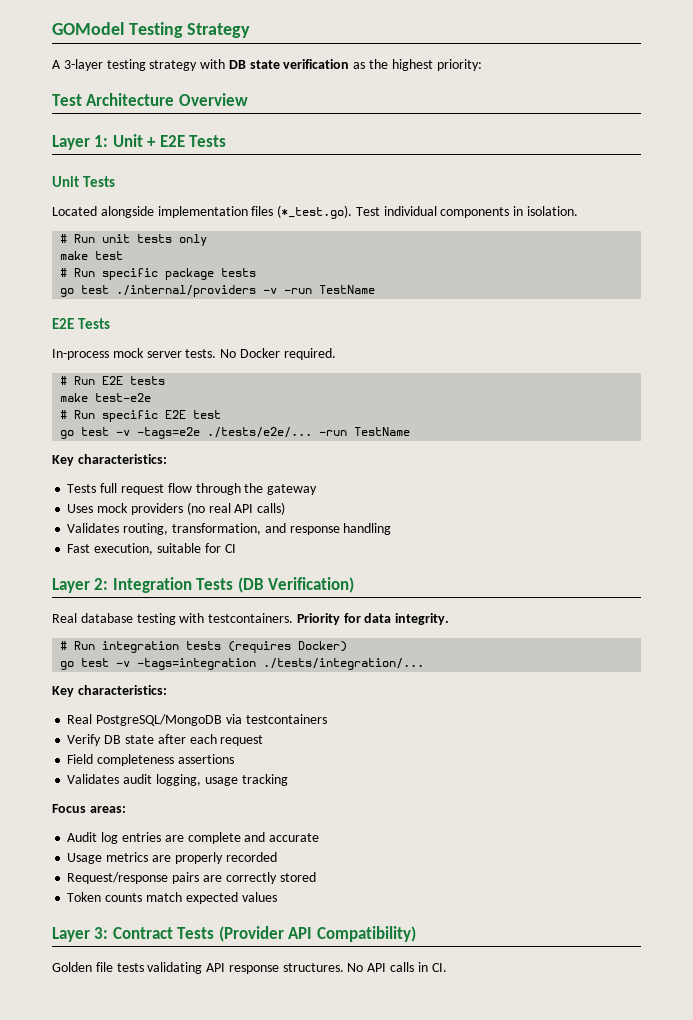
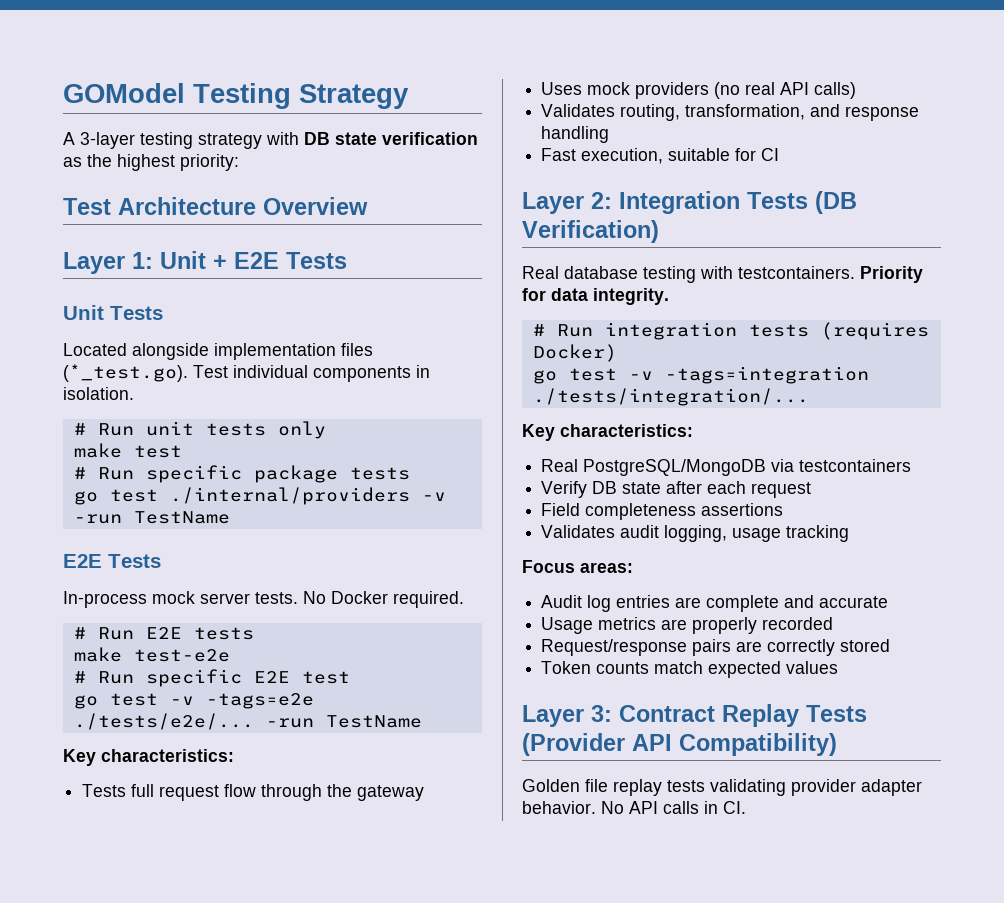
(173, 933) none -> [722,704,799,727] Replay
(113, 967) none -> [613,779,662,796] replay
[206,963,344,974] API response structures. -> [791,779,922,796] [522,801,596,814] provider adapter behavior.

